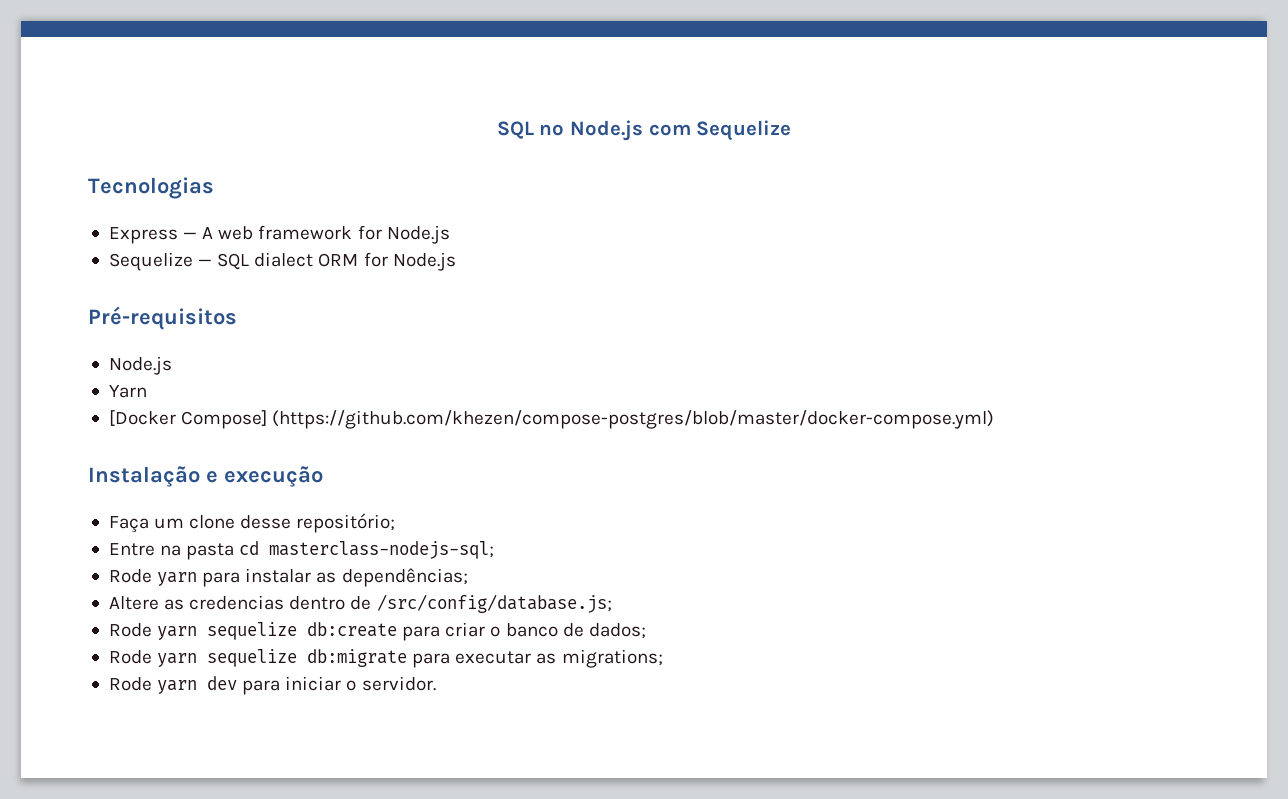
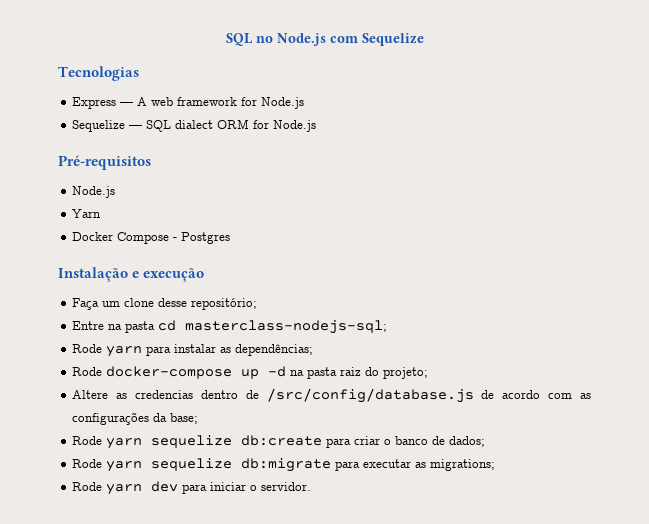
[108,410,995,429] [Docker Compose] (https://github.com/khezen/compose-postgres/blob/master/docker-compose.yml) -> [72,232,231,244] Docker Compose - Postgres
(468, 577) none -> [72,366,429,379] // Rode docker-compose up -d na pasta raiz do projeto;
[376,594,612,613] /src/config/database.js; -> [266,388,591,403] [72,412,199,425] /src/config/database.js de acordo com as configurações da base;

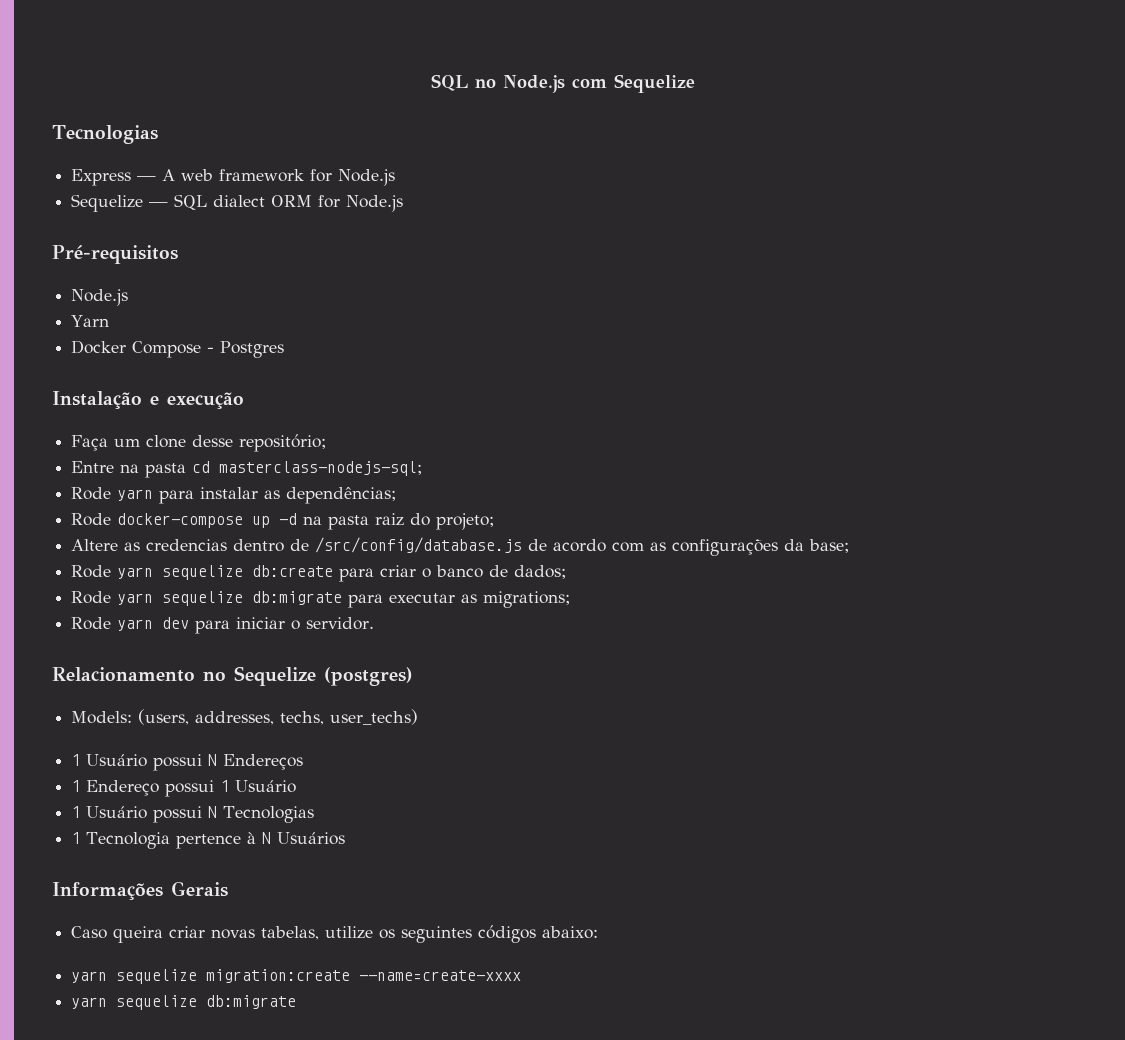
(312, 486) none -> [52,666,413,686] [71,709,419,725] [71,754,304,771] [71,780,297,797] [71,806,315,823] [71,832,346,849] [52,881,228,900] [71,925,599,943] [71,969,522,984] [71,995,297,1010] // Relacionamento no Sequelize (postgres) // Models: (users, addresses, techs, user_techs) // 1 Usuário possui N Endereços // 1 Endereço possui 1 Usuário // 1 Usuário possui N Tecnologias // 1 Tecnologia pertence à N Usuários // Informações Gerais // Caso queira criar novas tabelas, utilize os seguintes códigos abaixo: // yarn sequelize migration:create --name=create-xxxx // yarn sequelize db:migrate

